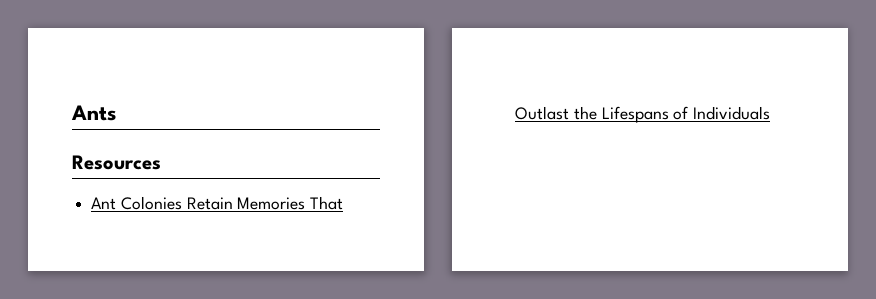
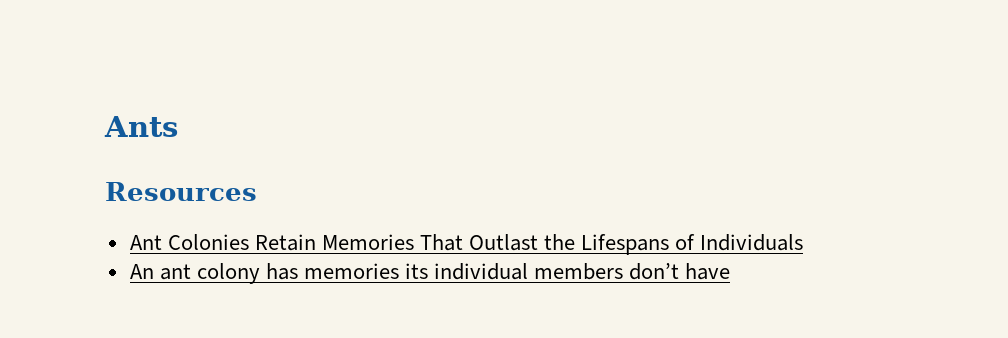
(771, 113) none -> [129,263,731,284] // An ant colony has memories its individual members don’t have

